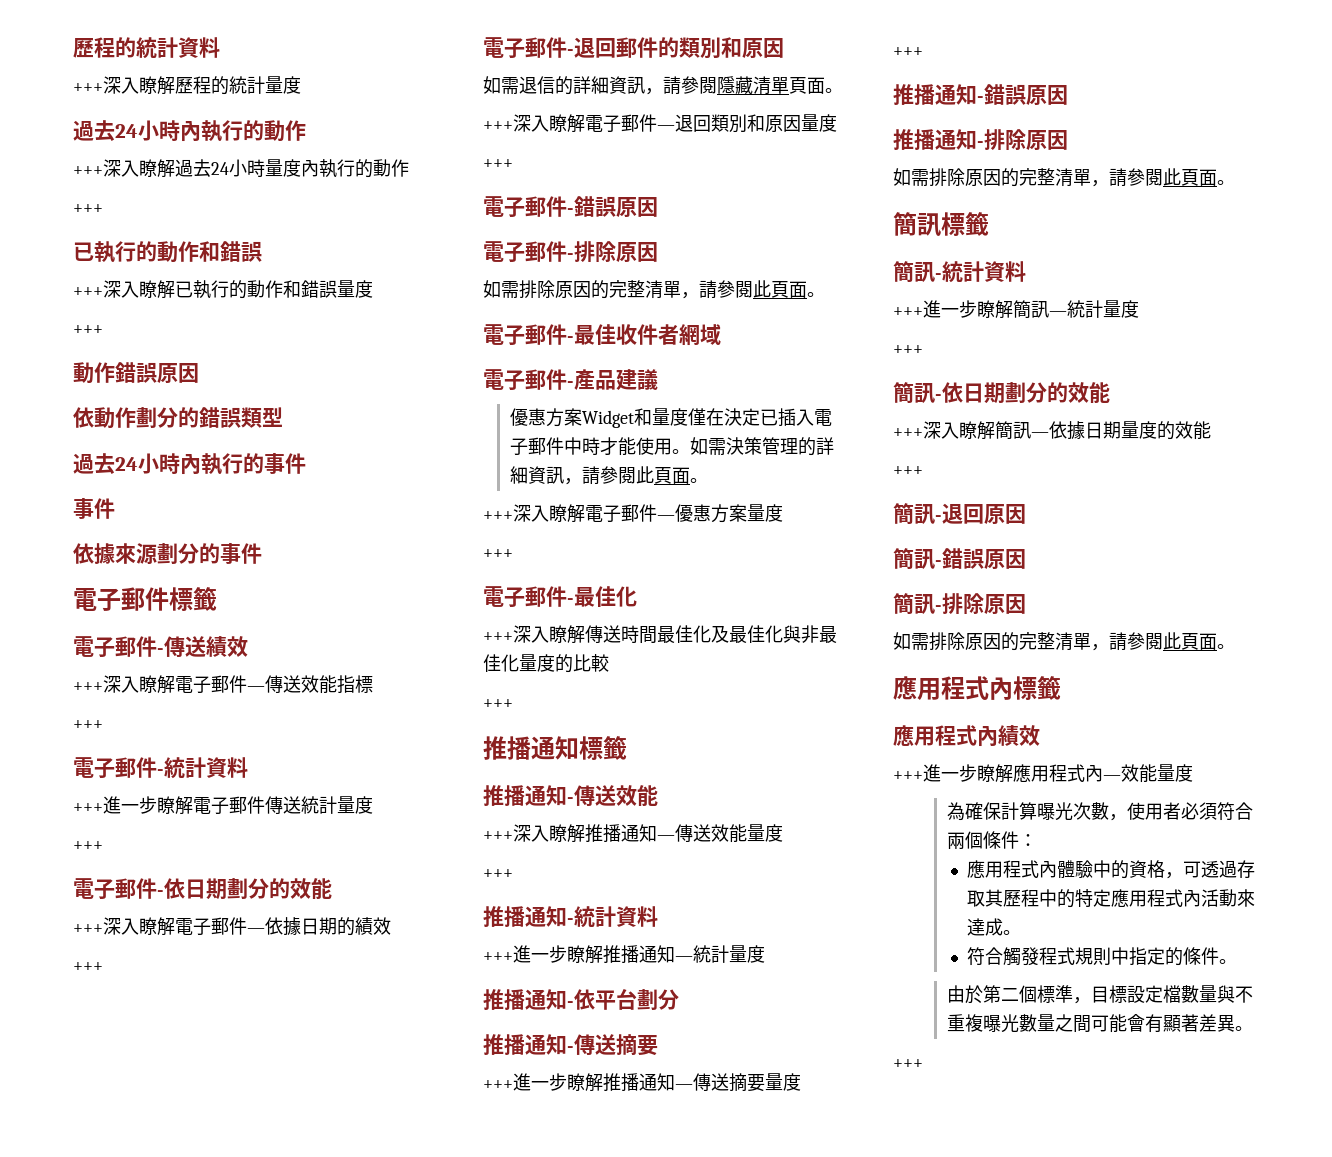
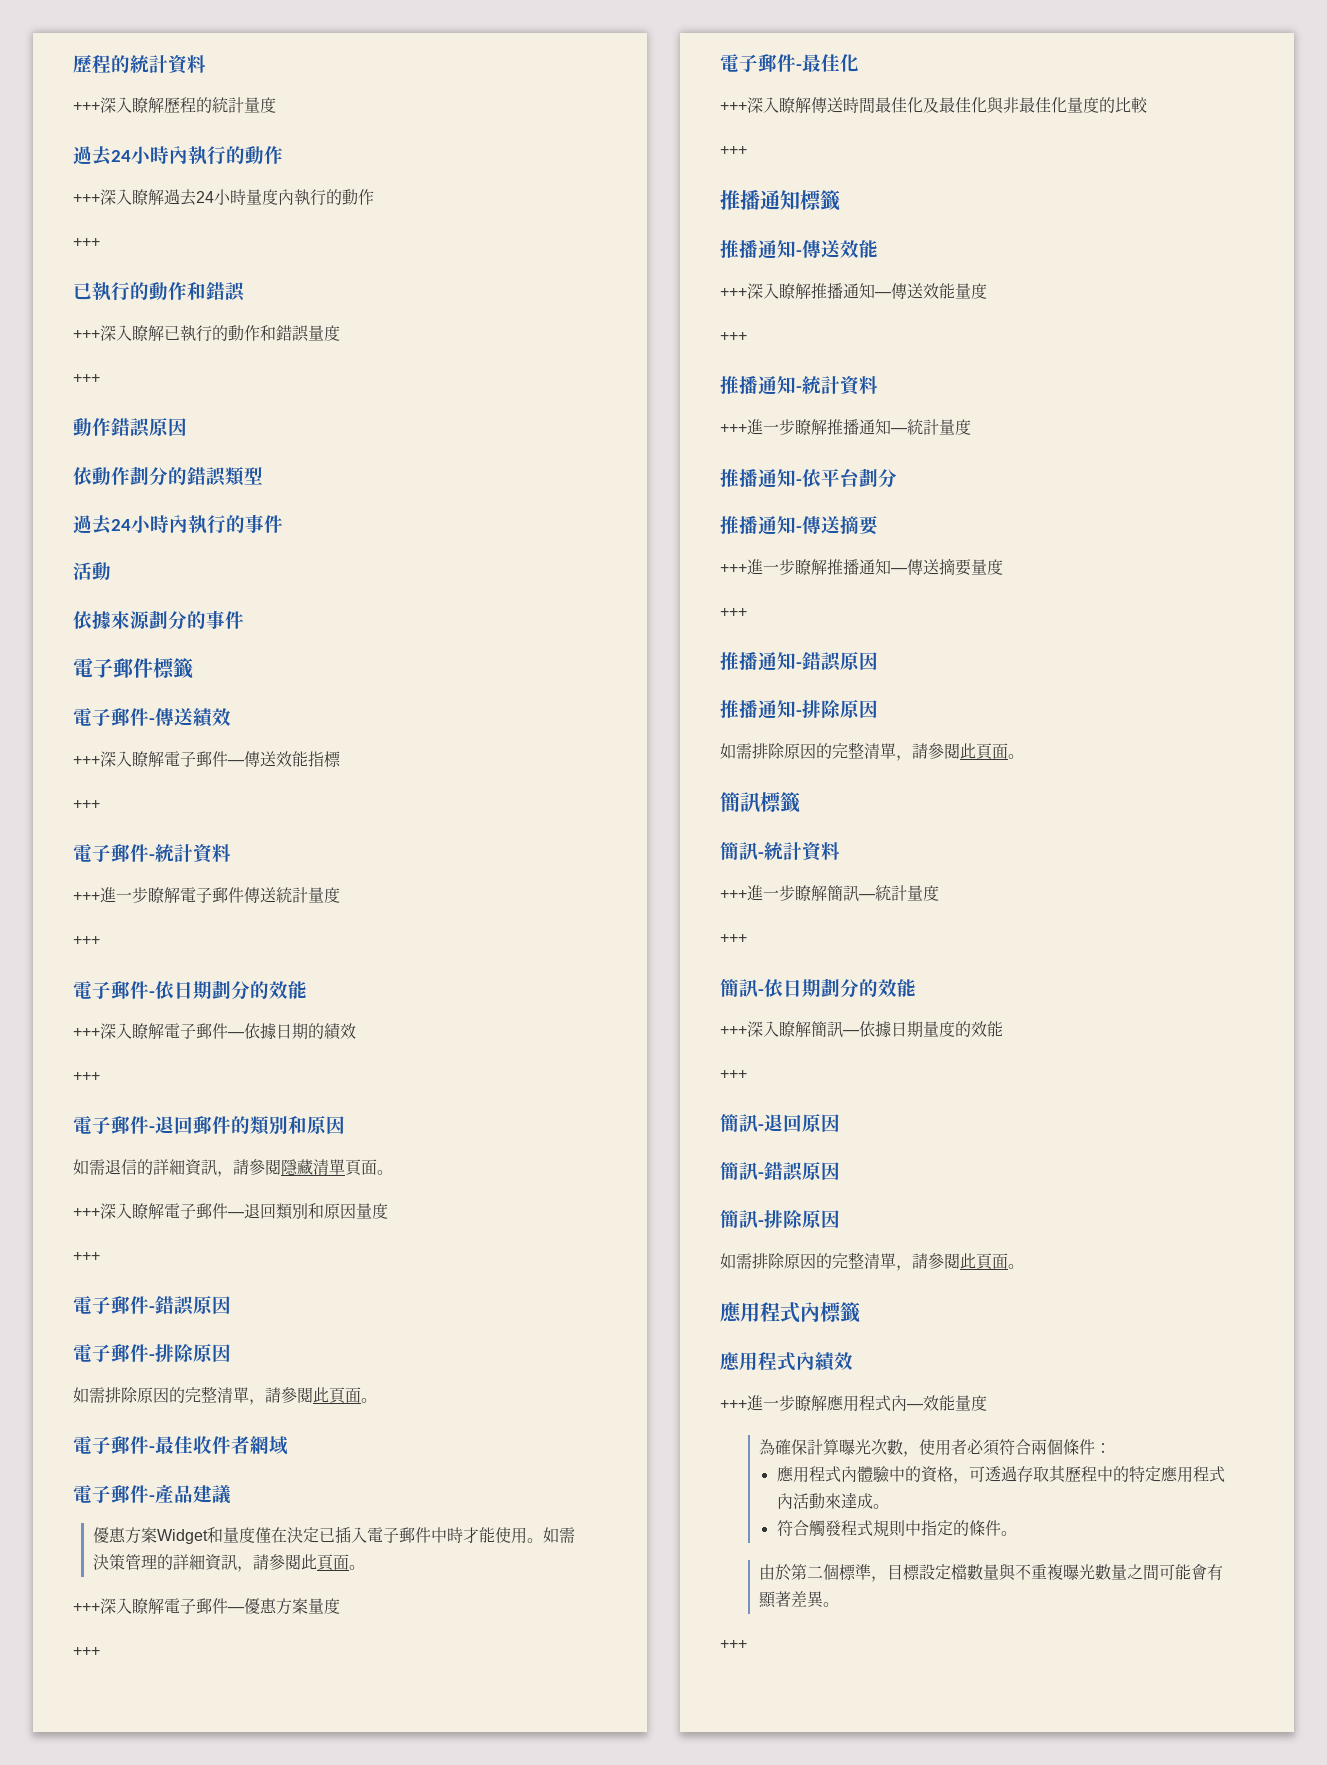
[73,497,115,519] 事件 -> [73,562,111,581] 活動

